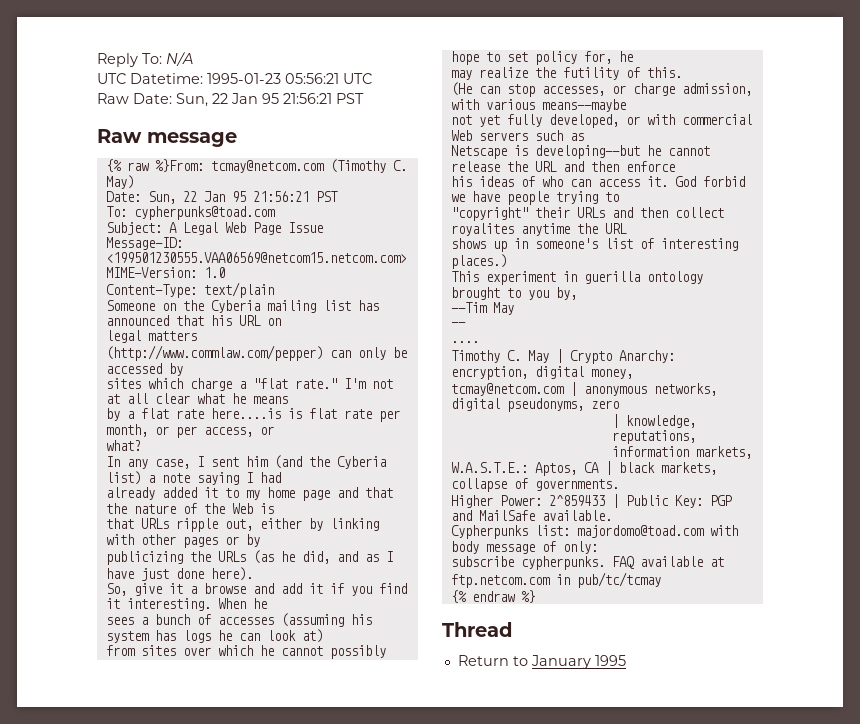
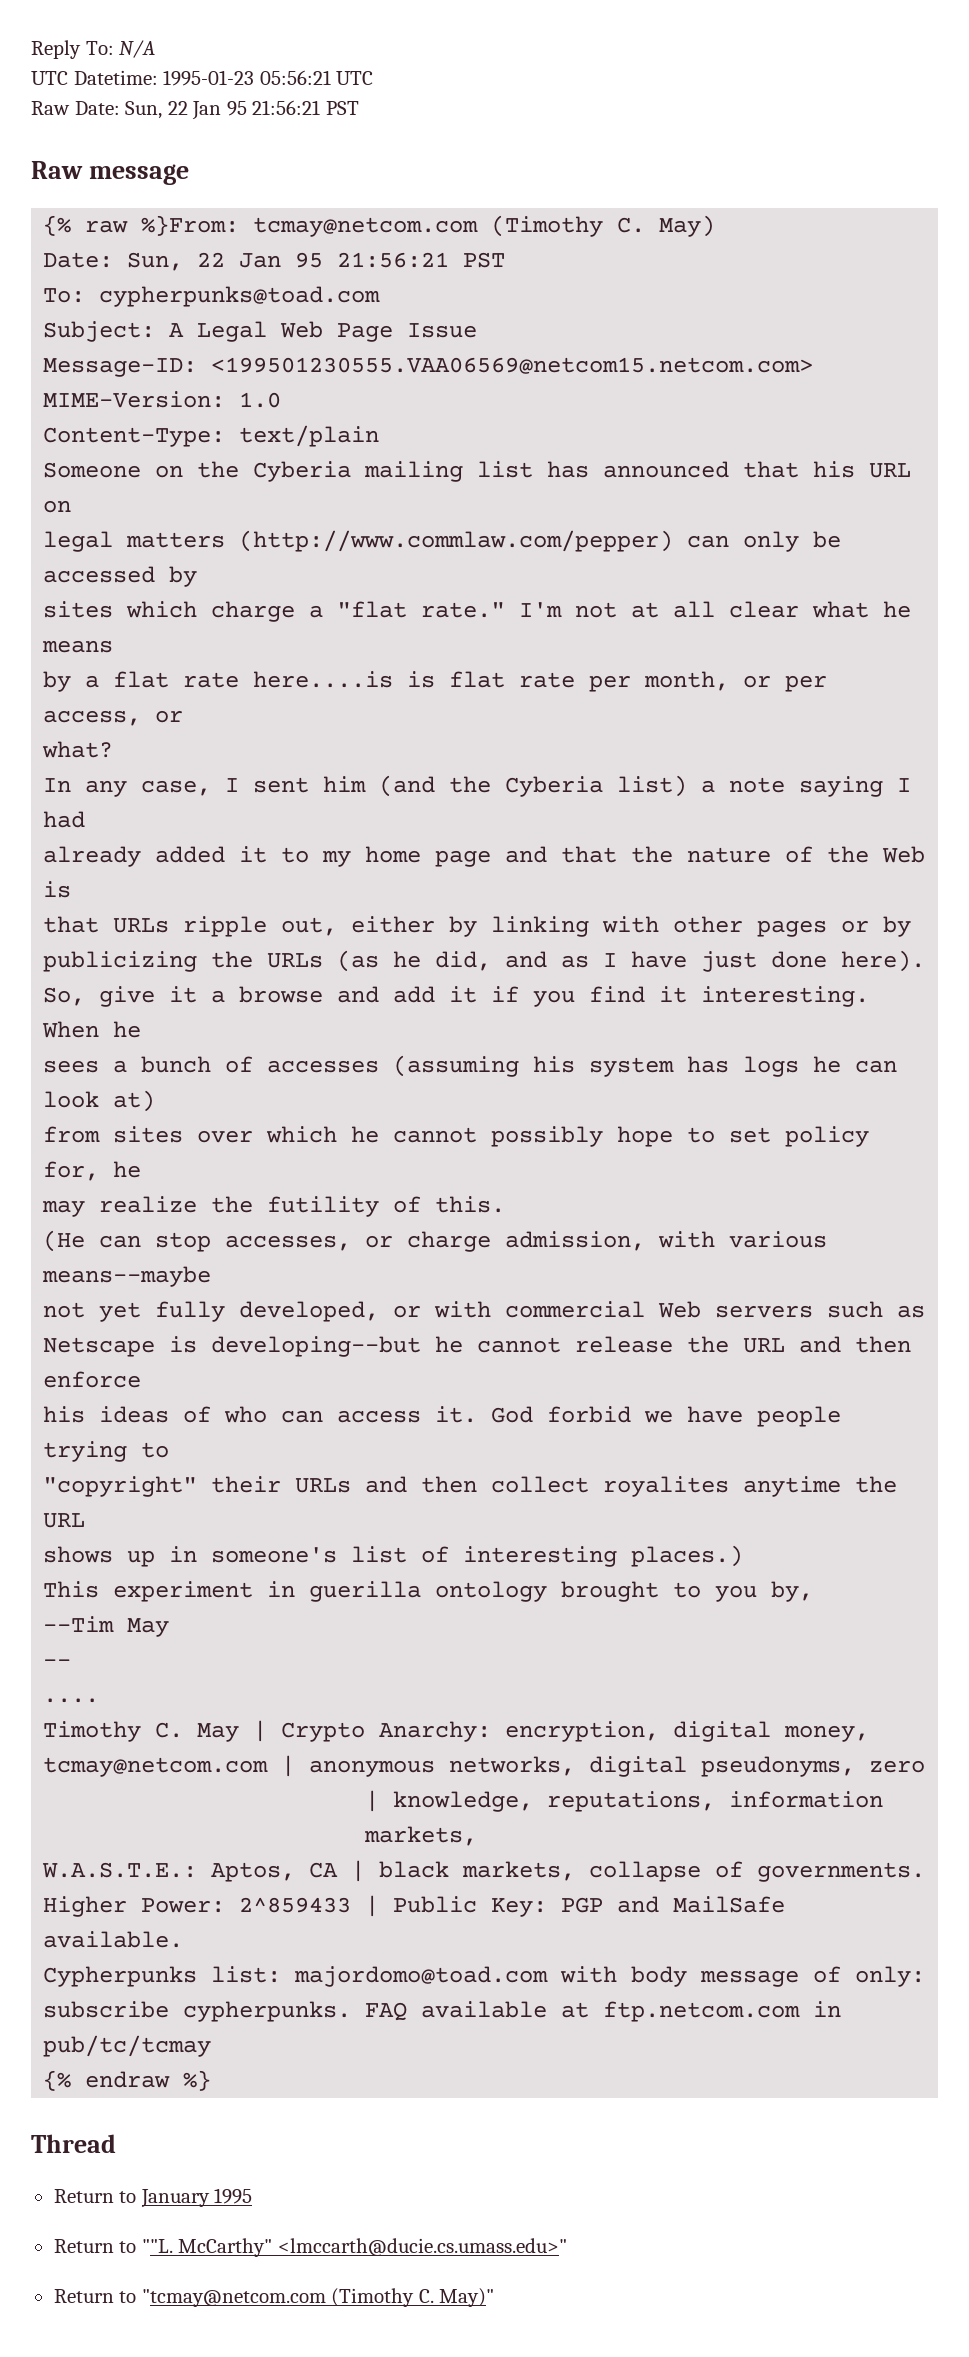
(626, 660) none -> [53,2238,567,2257] [53,2288,495,2307] // Return to ""L. McCarthy" <lmccarth@ducie.cs.umass.edu>" // Return to "tcmay@netcom.com (Timothy C. May)"

